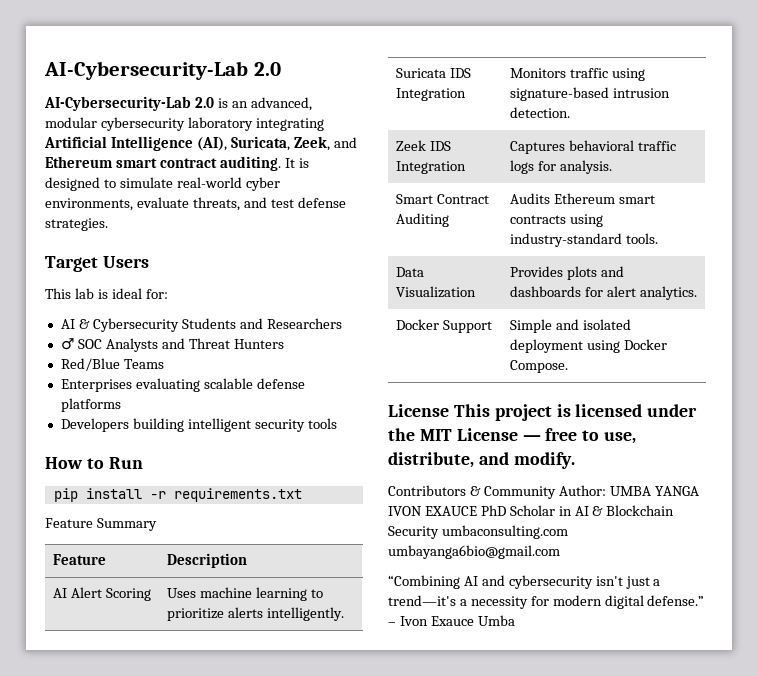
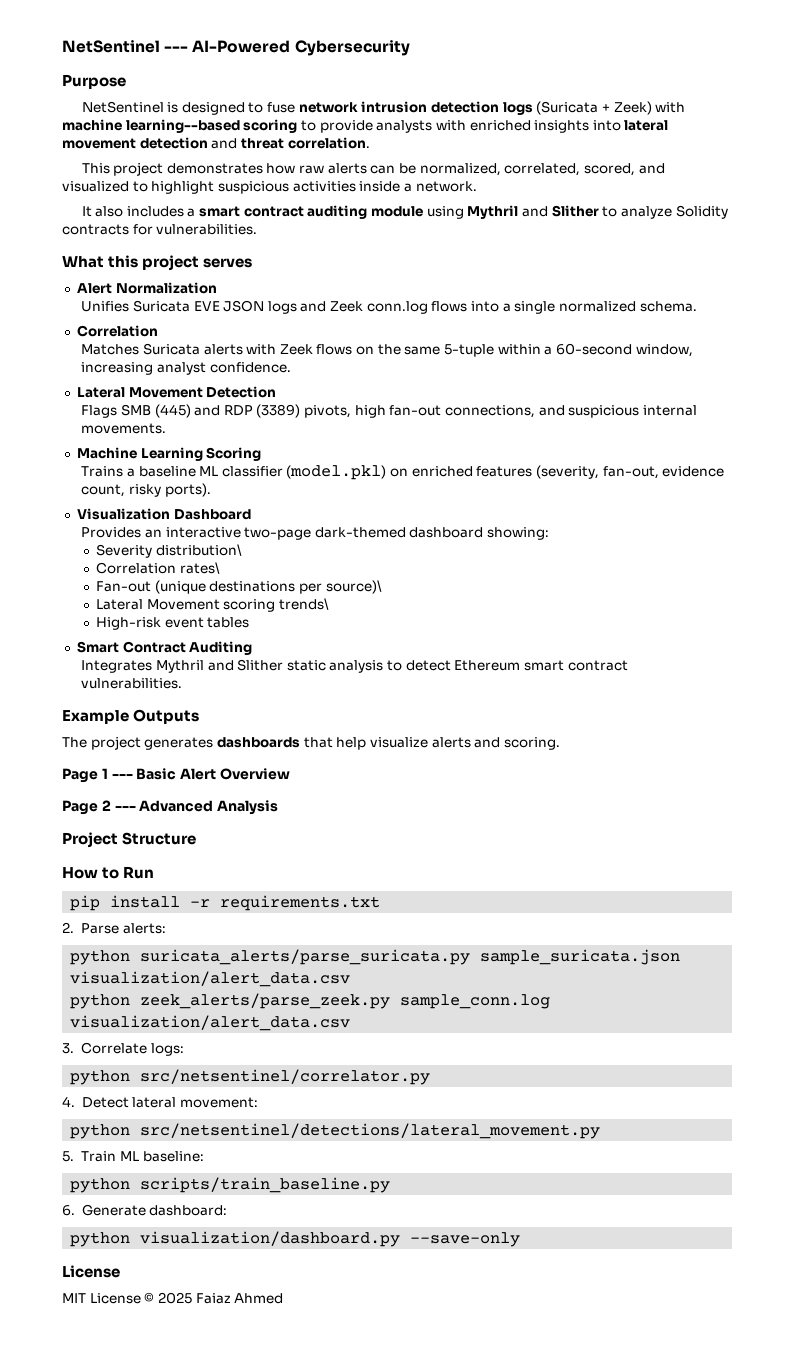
[44,61,281,80] [44,96,312,111] [45,117,324,131] [44,136,357,151] [45,156,309,171] [45,177,280,191] [45,197,346,211] [45,218,108,231] [45,256,149,272] [45,288,168,299] [60,318,342,332] [60,338,284,352] [60,358,164,371] [60,378,305,392] [60,398,121,412] [60,418,337,432] AI-Cybersecurity-Lab 2.0 // AI-Cybersecurity-Lab 2.0 is an advanced, modular cybersecurity laboratory integrating Artificial Intelligence (AI), Suricata, Zeek, and Ethereum smart contract auditing. It is designed to simulate real-world cyber environments, evaluate threats, and test defense strategies. // Target Users // This lab is ideal for: // AI & Cybersecurity Students and Researchers // ♂ SOC Analysts and Threat Hunters // Red/Blue Teams // Enterprises evaluating scalable defense platforms // Developers building intelligent security tools -> [62,40,410,56] [62,74,126,89] [81,101,686,115] [62,119,669,133] [62,137,370,149] [81,162,665,176] [62,181,477,194] [81,205,728,219] [62,224,258,235] [62,255,253,271] [76,282,217,294] [81,300,697,314] [76,325,158,337] [81,343,693,357] [81,362,291,375] [76,386,277,398] [81,404,697,418] [81,423,167,434] [76,447,262,461] [81,465,725,480] [81,483,211,497] [76,508,251,520] [81,527,550,540] [96,544,242,558] [96,562,220,574] [96,580,382,594] [96,598,330,612] [96,617,250,630] [76,641,253,655] [81,659,628,673] [81,678,183,689] [62,709,200,724] [62,736,560,750] [62,768,290,783] [62,800,279,815] [62,832,197,848] NetSentinel --- AI-Powered Cybersecurity // Purpose // NetSentinel is designed to fuse network intrusion detection logs (Suricata + Zeek) with machine learning--based scoring to provide analysts with enriched insights into lateral movement detection and threat correlation. // This project demonstrates how raw alerts can be normalized, correlated, scored, and visualized to highlight suspicious activities inside a network. // It also includes a smart contract auditing module using Mythril and Slither to analyze Solidity contracts for vulnerabilities. // What this project serves // Alert Normalization // Unifies Suricata EVE JSON logs and Zeek conn.log flows into a single normalized schema. // Correlation // Matches Suricata alerts with Zeek flows on the same 5-tuple within a 60-second window, increasing analyst confidence. // Lateral Movement Detection // Flags SMB (445) and RDP (3389) pivots, high fan-out connections, and suspicious internal movements. // Machine Learning Scoring // Trains a baseline ML classifier (model.pkl) on enriched features (severity, fan-out, evidence count, risky ports). // Visualization Dashboard // Provides an interactive two-page dark-themed dashboard showing: // Severity distribution\ // Correlation rates\ // Fan-out (unique destinations per source)\ // Lateral Movement scoring trends\ // High-risk event tables // Smart Contract Auditing // Integrates Mythril and Slither static analysis to detect Ethereum smart contract vulnerabilities. // Example Outputs // The project generates dashboards that help visualize alerts and scoring. // Page 1 --- Basic Alert Overview // Page 2 --- Advanced Analysis // Project Structure
[45,518,157,531] [52,554,106,565] [166,553,247,568] [52,587,151,601] [166,587,323,601] [166,607,344,621] [395,68,471,78] [395,88,466,101] [509,68,645,81] [509,87,670,101] [509,107,570,118] [395,140,451,151] [395,161,466,174] [509,140,676,154] [509,160,612,174] [395,194,489,204] [395,213,449,227] [509,193,655,204] [509,214,603,227] [509,233,658,247] [395,267,424,277] [395,286,476,298] [509,266,624,280] [509,286,697,300] [395,319,492,333] [509,319,631,333] [509,339,667,353] [509,360,568,373] [388,404,698,421] [388,428,637,444] [388,452,575,469] [388,485,699,499] [388,505,675,516] [388,525,568,539] [388,545,560,559] [388,575,661,589] [388,595,705,609] [388,615,515,626] Feature Summary // Feature | Description // AI Alert Scoring | Uses machine learning to prioritize alerts intelligently. // Suricata IDS Integration | Monitors traffic using signature-based intrusion detection. // Zeek IDS Integration | Captures behavioral traffic logs for analysis. // Smart Contract Auditing | Audits Ethereum smart contracts using industry-standard tools. // Data Visualization | Provides plots and dashboards for alert analytics. // Docker Support | Simple and isolated deployment using Docker Compose. // License This project is licensed under the MIT License — free to use, distribute, and modify. // Contributors & Community Author: UMBA YANGA IVON EXAUCE PhD Scholar in AI & Blockchain Security umbaconsulting.com umbayanga6bio@gmail.com // “Combining AI and cybersecurity isn't just a trend—it's a necessity for modern digital defense.” – Ivon Exauce Umba -> [62,922,166,934] [70,949,681,965] [70,971,351,987] [70,993,551,1009] [70,1015,351,1031] [62,1042,184,1056] [70,1069,431,1085] [62,1096,259,1108] [70,1123,601,1139] [62,1151,204,1162] [70,1177,391,1193] [62,1204,228,1216] [70,1231,521,1247] [62,1265,120,1278] [62,1292,284,1304] 2. Parse alerts: // python suricata_alerts/parse_suricata.py sample_suricata.json visualization/alert_data.csv // python zeek_alerts/parse_zeek.py sample_conn.log visualization/alert_data.csv // 3. Correlate logs: // python src/netsentinel/correlator.py // 4. Detect lateral movement: // python src/netsentinel/detections/lateral_movement.py // 5. Train ML baseline: // python scripts/train_baseline.py // 6. Generate dashboard: // python visualization/dashboard.py --save-only // License // MIT License © 2025 Faiaz Ahmed

